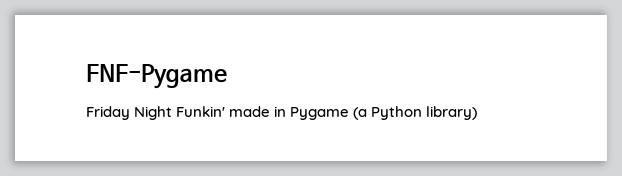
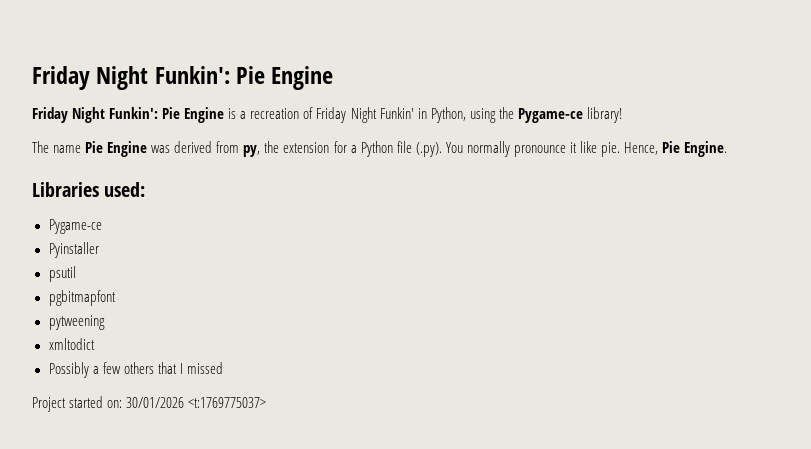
[86,64,227,89] [86,106,478,120] FNF-Pygame // Friday Night Funkin' made in Pygame (a Python library) -> [32,66,334,90] [32,107,622,123] [32,141,728,157] [32,182,146,197] [48,219,102,234] [48,242,99,258] [48,266,76,282] [48,290,116,306] [48,315,105,330] [48,338,95,350] [48,362,223,378] [32,396,267,412] Friday Night Funkin': Pie Engine // Friday Night Funkin': Pie Engine is a recreation of Friday Night Funkin' in Python, using the Pygame-ce library! // The name Pie Engine was derived from py, the extension for a Python file (.py). You normally pronounce it like pie. Hence, Pie Engine. // Libraries used: // Pygame-ce // Pyinstaller // psutil // pgbitmapfont // pytweening // xmltodict // Possibly a few others that I missed // Project started on: 30/01/2026 <t:1769775037>

